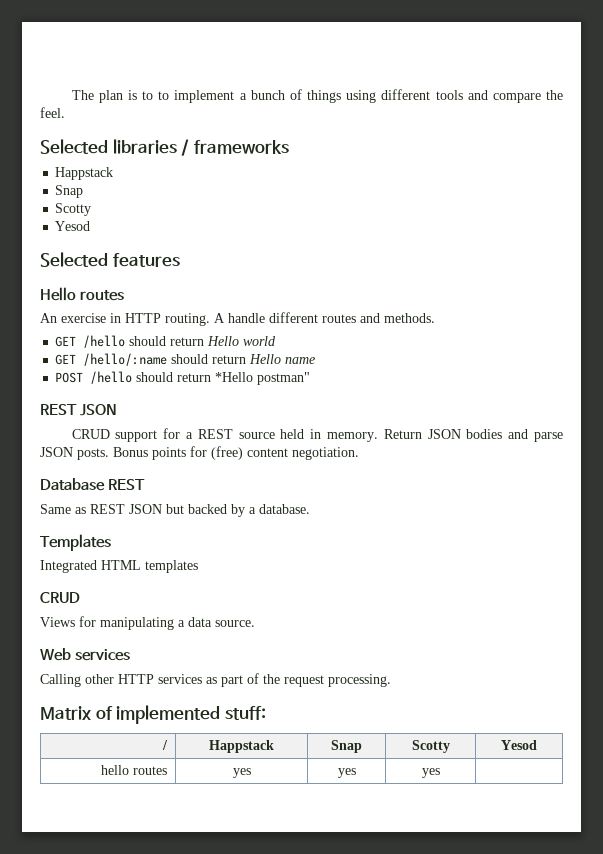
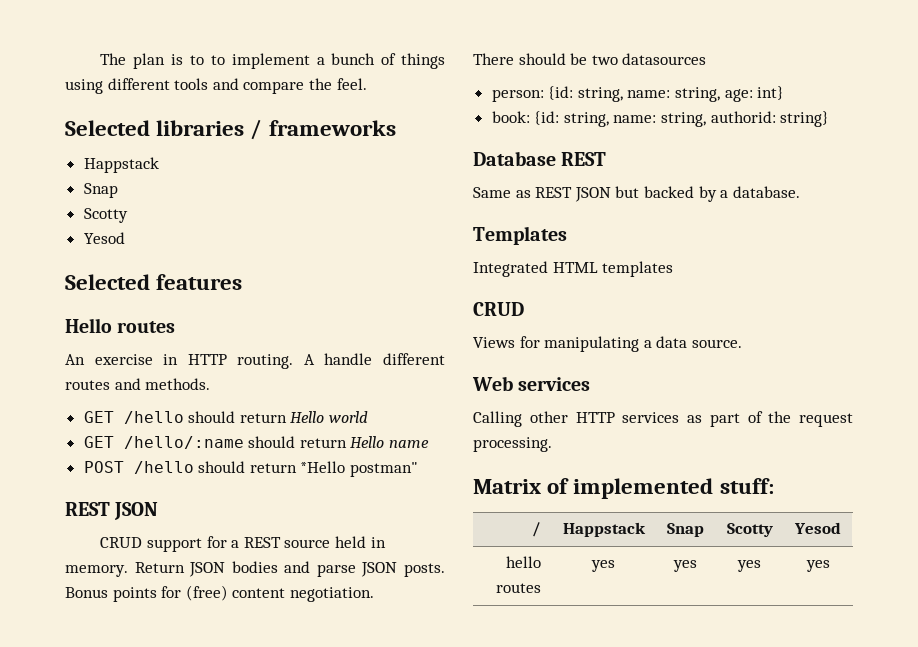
(359, 453) none -> [473,53,707,65] [491,86,785,102] [491,111,830,127] // There should be two datasources // person: {id: string, name: string, age: int} // book: {id: string, name: string, authorid: string}
(440, 773) none -> [805,560,830,572] yes

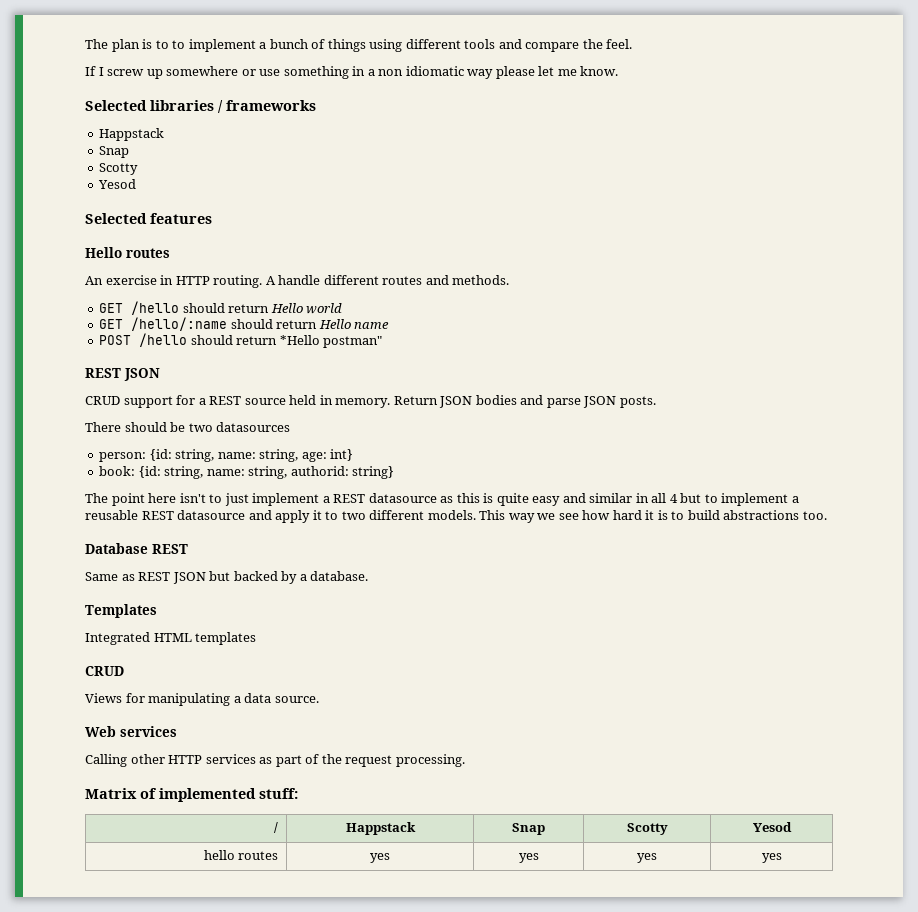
(367, 84) none -> [85,66,619,79] // If I screw up somewhere or use something in a non idiomatic way please let me know.
[65,585,374,602] Bonus points for (free) content negotiation. -> (656, 402) none
(830, 119) none -> [85,493,799,506] [85,510,827,523] // The point here isn't to just implement a REST datasource as this is quite easy and similar in all 4 but to implement a reusable REST datasource and apply it to two different models. This way we see how hard it is to build abstractions too.

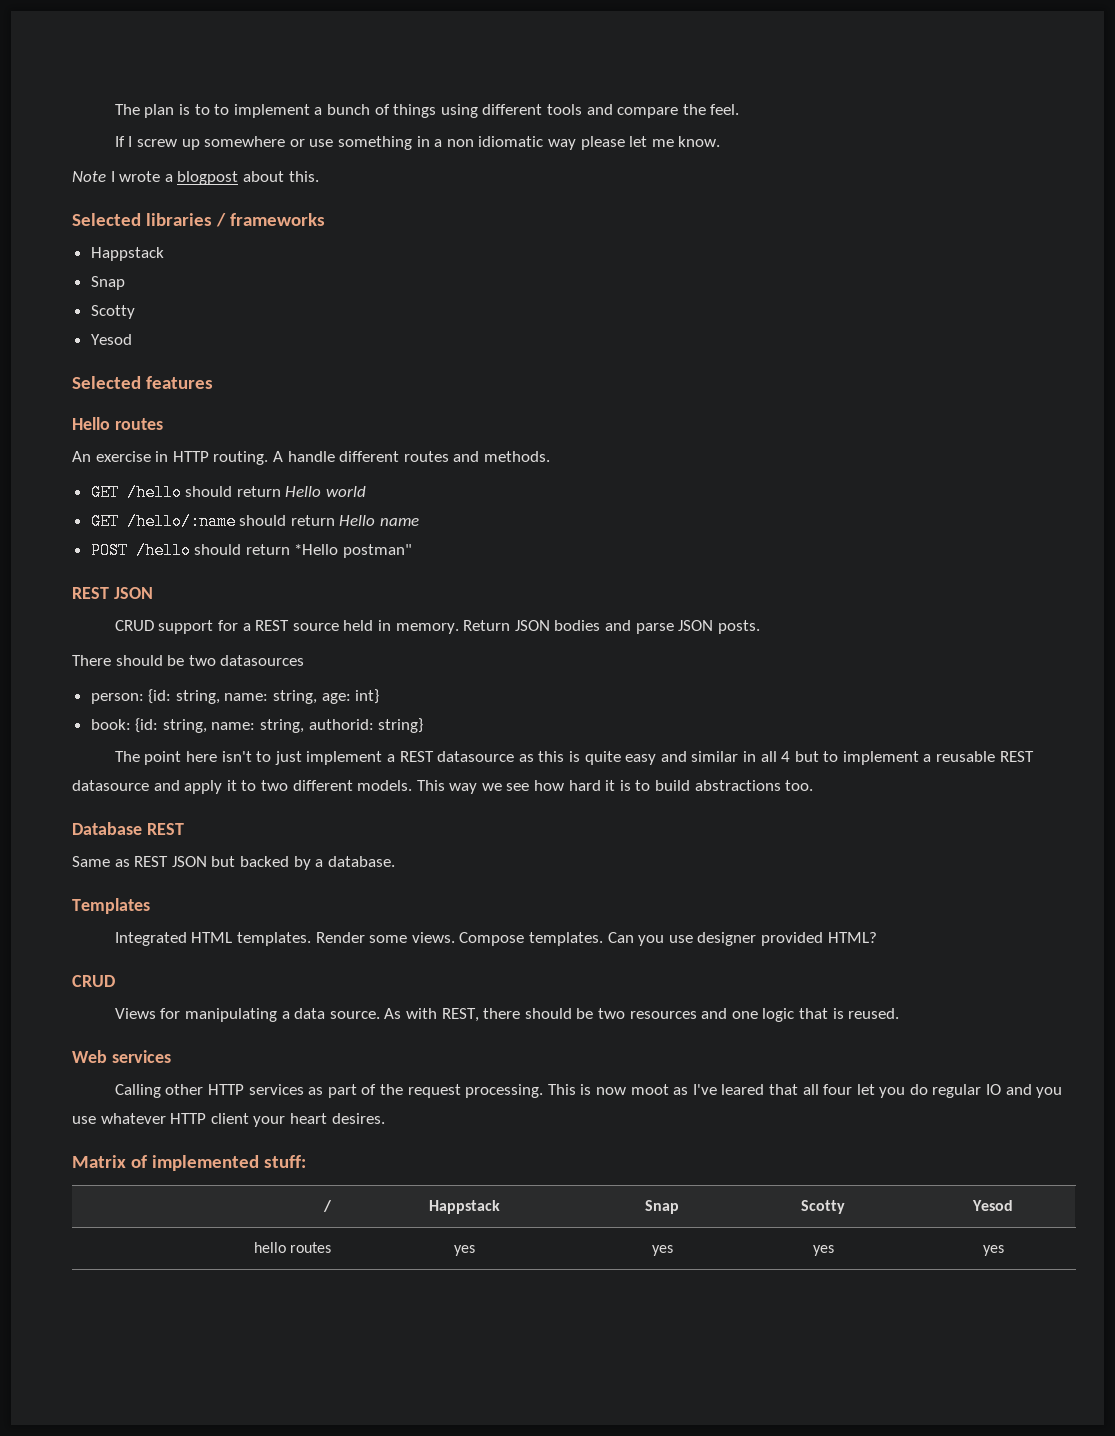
(619, 71) none -> [72,171,319,185] // Note I wrote a blogpost about this.
[195,632,257,645] templates -> [237,932,877,946] templates. Render some views. Compose templates. Can you use designer provided HTML?
(319, 699) none -> [384,1008,900,1022] As with REST, there should be two resources and one logic that is reused.
(465, 760) none -> [547,1084,1063,1098] [72,1113,385,1127] This is now moot as I've leared that all four let you do regular IO and you use whatever HTTP client your heart desires.

